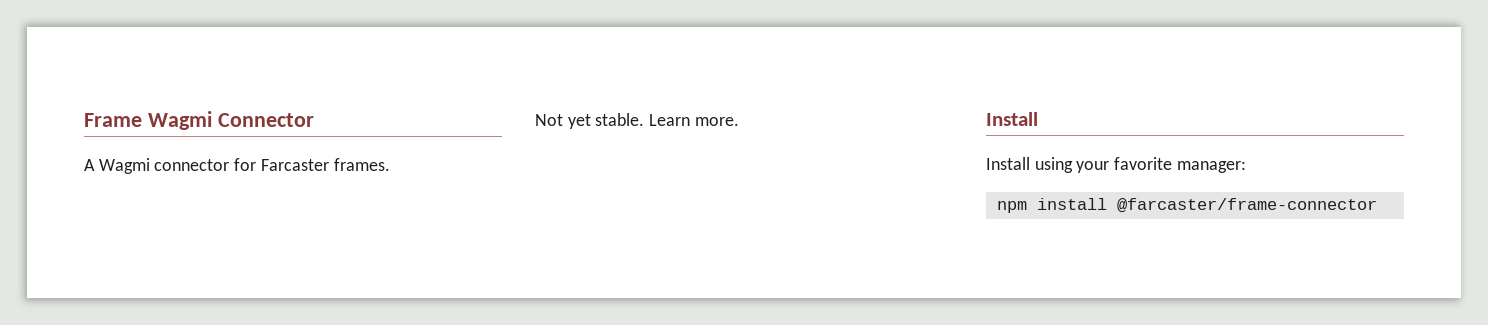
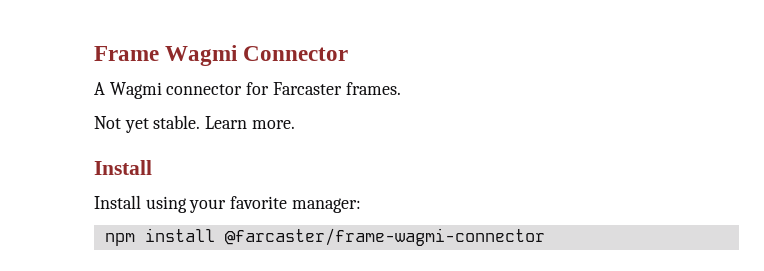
[1116,198,1377,213] @farcaster/frame-connector -> [224,228,545,246] @farcaster/frame-wagmi-connector

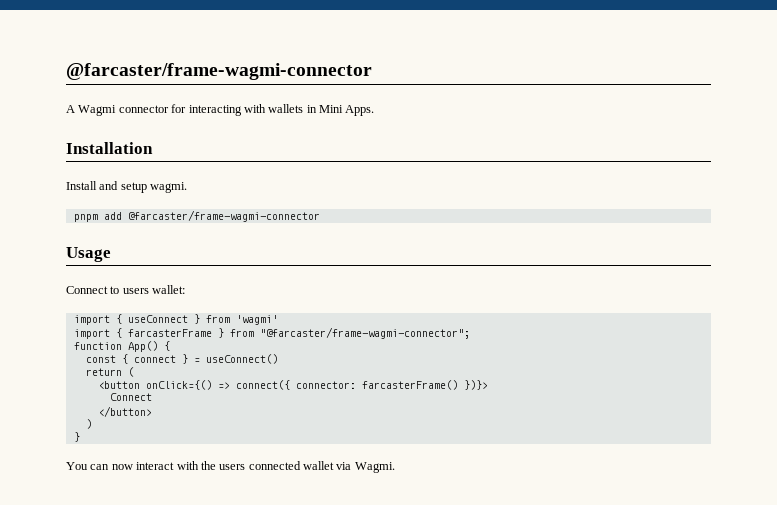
[94,45,349,66] Frame Wagmi Connector -> [66,63,372,80] @farcaster/frame-wagmi-connector
[272,82,401,95] [94,115,295,133] [94,160,152,175] [94,195,361,213] [104,228,545,246] Farcaster frames. // Not yet stable. Learn more. // Install // Install using your favorite manager: // npm install @farcaster/frame-wagmi-connector -> [188,104,375,116] [66,142,153,154] [66,181,188,193] [73,210,320,222] [66,247,111,262] [66,285,186,294] [73,314,278,325] [73,327,470,339] [73,341,170,352] [85,354,278,364] [85,367,134,377] [97,380,488,390] [109,393,152,401] [97,406,152,417] [85,419,92,429] [73,432,80,442] [66,461,395,473] interacting with wallets in Mini Apps. // Installation // Install and setup wagmi. // pnpm add @farcaster/frame-wagmi-connector // Usage // Connect to users wallet: // import { useConnect } from 'wagmi' // import { farcasterFrame } from "@farcaster/frame-wagmi-connector"; // function App() { // const { connect } = useConnect() // return ( // <button onClick={() => connect({ connector: farcasterFrame() })}> // Connect // </button> // ) // } // You can now interact with the users connected wallet via Wagmi.

